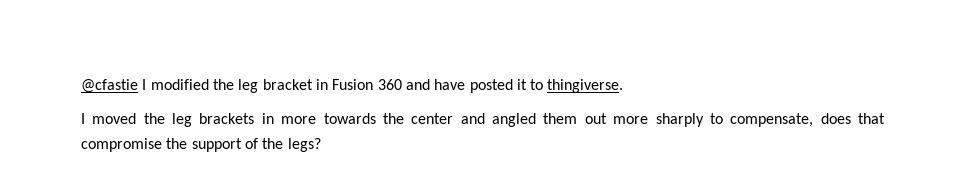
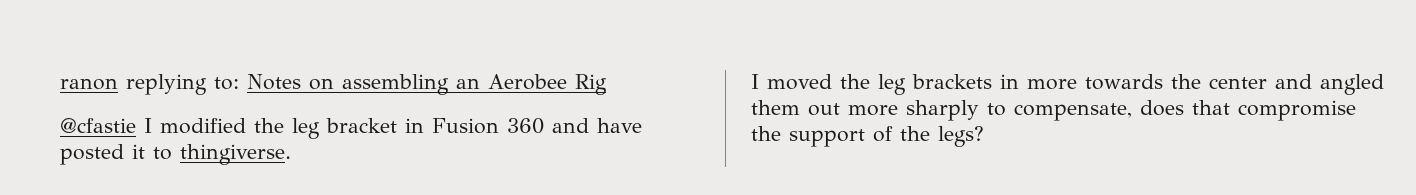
(81, 86) none -> [60,74,607,95] ranon replying to: Notes on assembling an Aerobee Rig //

